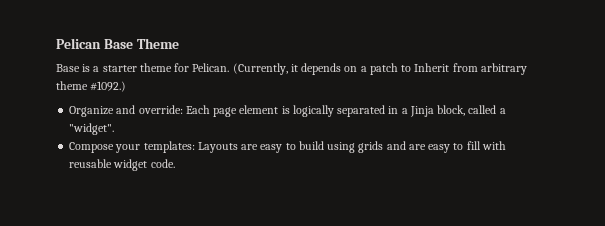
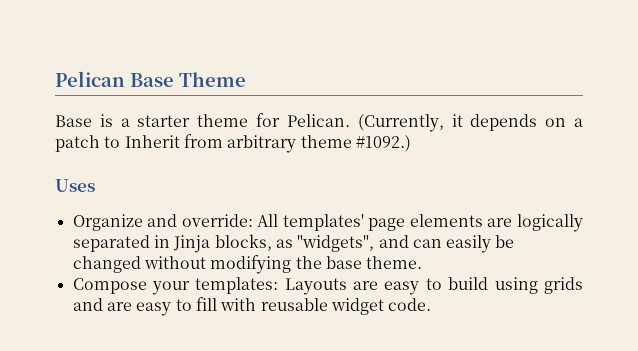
(127, 86) none -> [55,179,95,192] // Uses
[185,105,506,117] [69,123,115,135] Each page element is logically separated in a Jinja block, called a "widget". -> [257,214,584,232] [72,234,515,253] [72,255,423,274] All templates' page elements are logically separated in Jinja blocks, as "widgets", and can easily be changed without modifying the base theme.

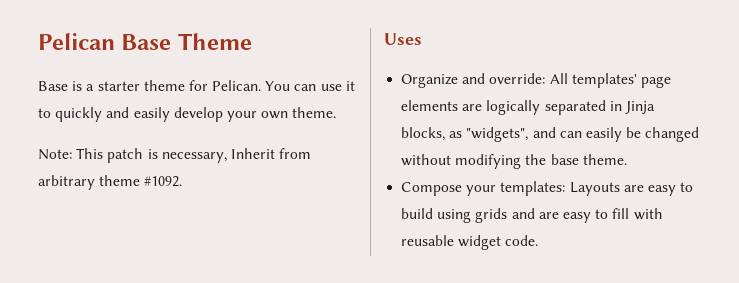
[357,114,583,132] [55,135,121,152] (Currently, it depends on a patch to -> [265,81,355,91] [38,107,337,122] [38,148,227,163] You can use it to quickly and easily develop your own theme. // Note: This patch is necessary,
[355,135,411,152] #1092.) -> [144,176,183,187] #1092.

